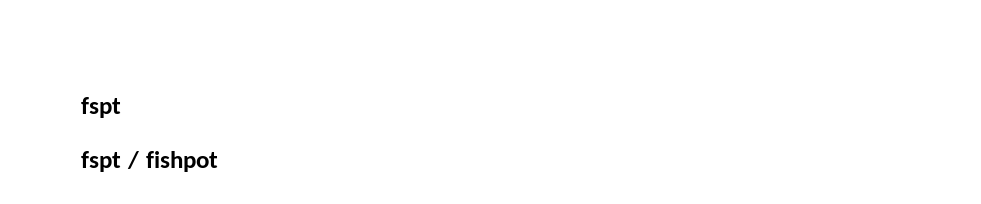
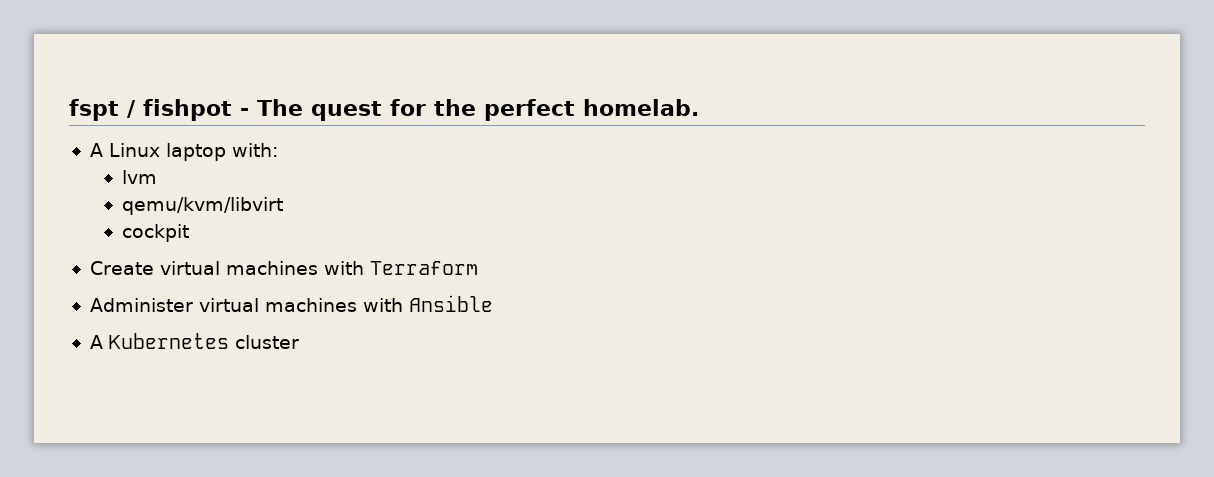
[81,97,121,118] [81,151,121,172] fspt // fspt -> [69,99,119,121] fspt
(218, 161) none -> [240,99,699,121] [89,143,278,161] [121,170,157,184] [121,197,283,215] [121,224,189,242] [89,261,478,275] [89,295,493,312] [89,333,299,349] - The quest for the perfect homelab. // A Linux laptop with: // lvm // qemu/kvm/libvirt // cockpit // Create virtual machines with Terraform // Administer virtual machines with Ansible // A Kubernetes cluster

